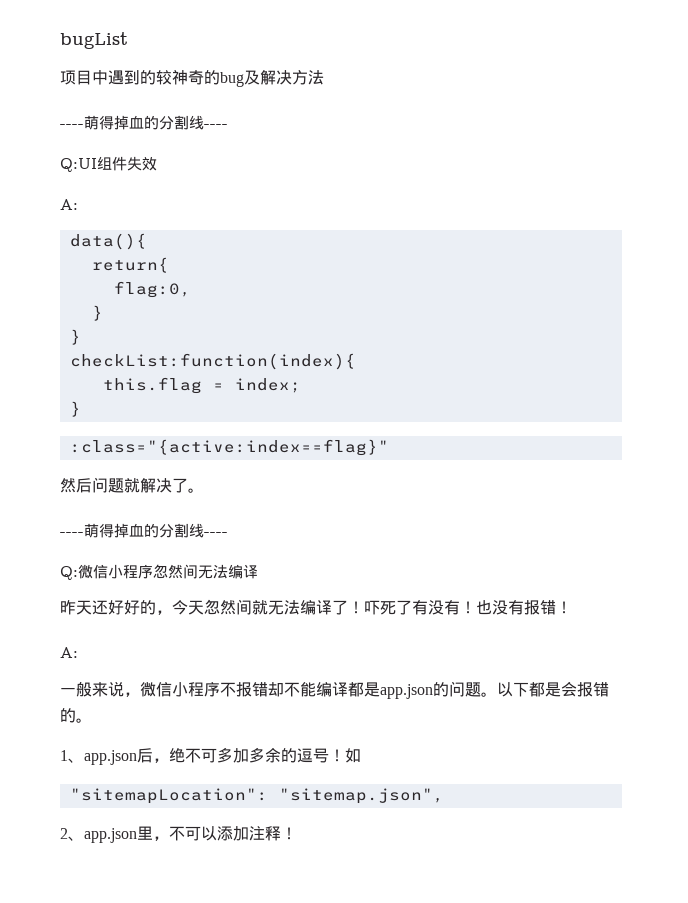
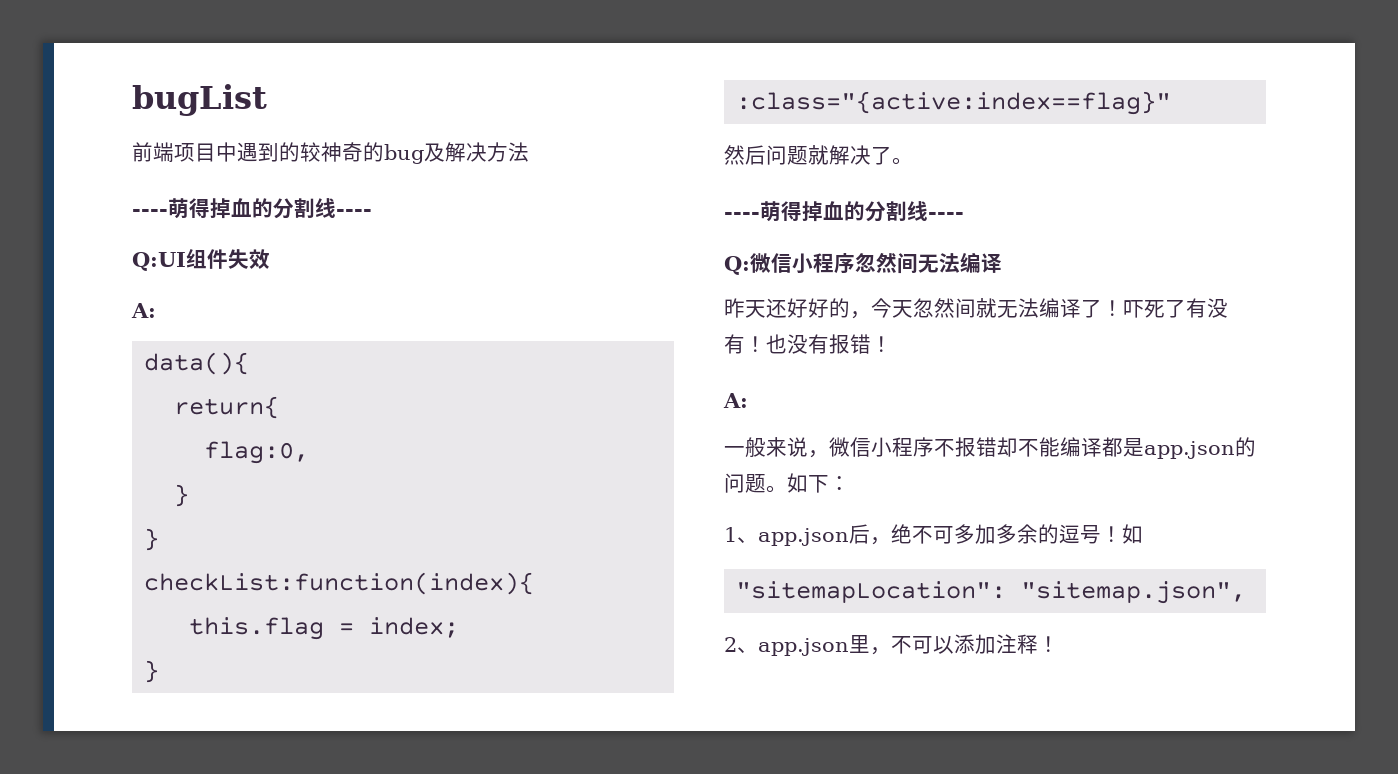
(128, 40) none -> [132,142,174,162] 前端
[497,681,609,697] [60,708,92,723] 以下都是会报错的。 -> [787,473,850,493] 如下：

